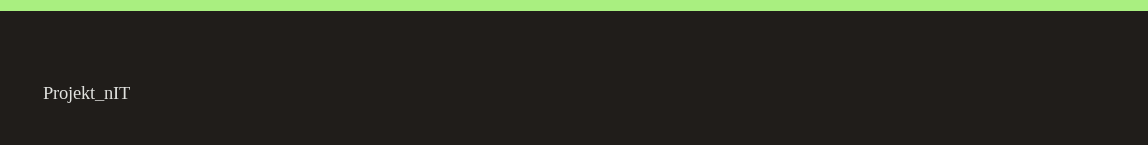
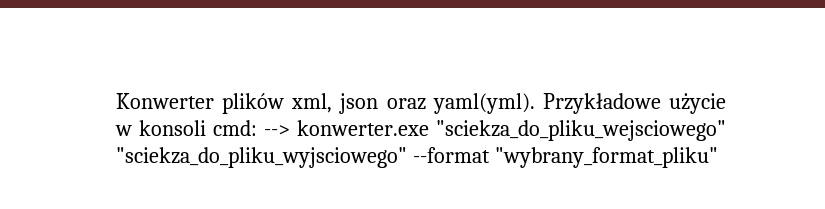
[43,86,130,103] Projekt_nIT -> [116,93,727,114] [115,120,726,141] [116,147,718,168] Konwerter plików xml, json oraz yaml(yml). Przykładowe użycie w konsoli cmd: --> konwerter.exe "sciekza_do_pliku_wejsciowego" "sciekza_do_pliku_wyjsciowego" --format "wybrany_format_pliku"

